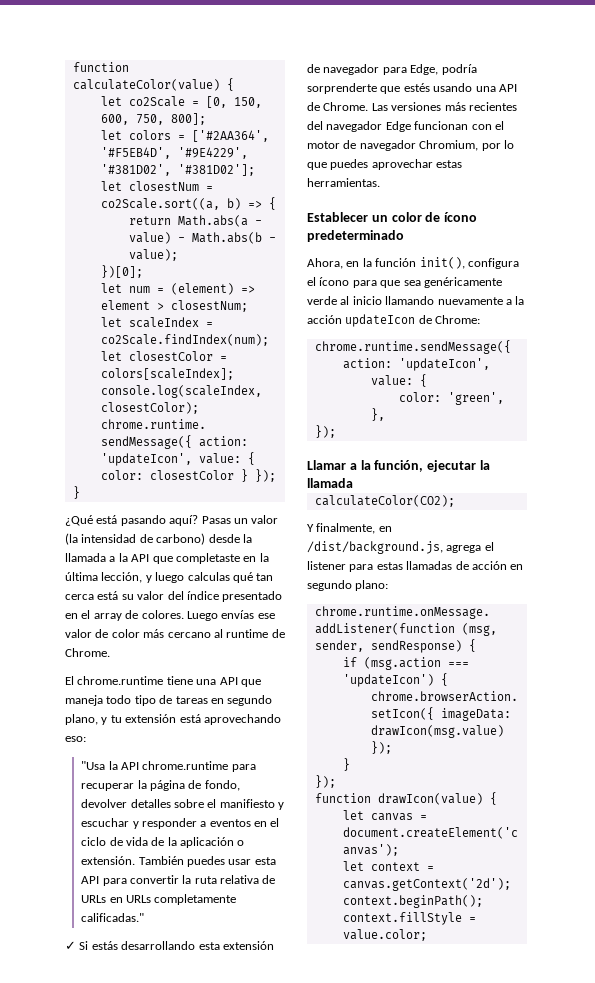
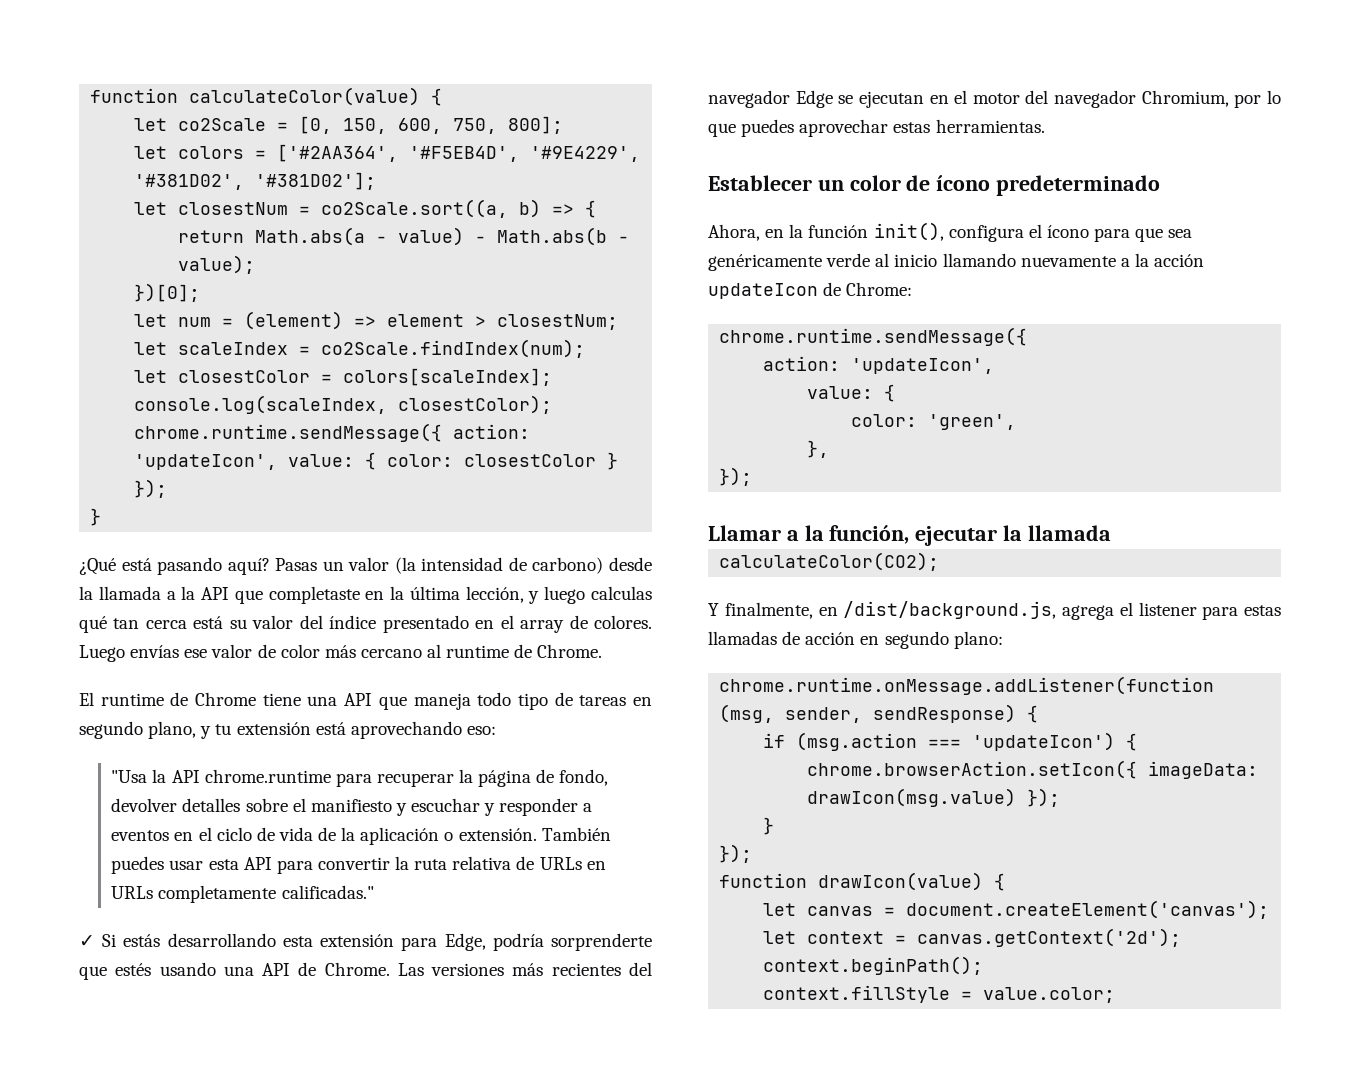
[77,676,164,685] chrome.runtime -> [100,692,257,706] runtime de Chrome
[307,64,380,75] de navegador -> (395, 940) none
[414,121,492,130] funcionan con -> [838,91,949,108] se ejecutan en
[343,140,357,149] de -> [1025,90,1049,104] del

